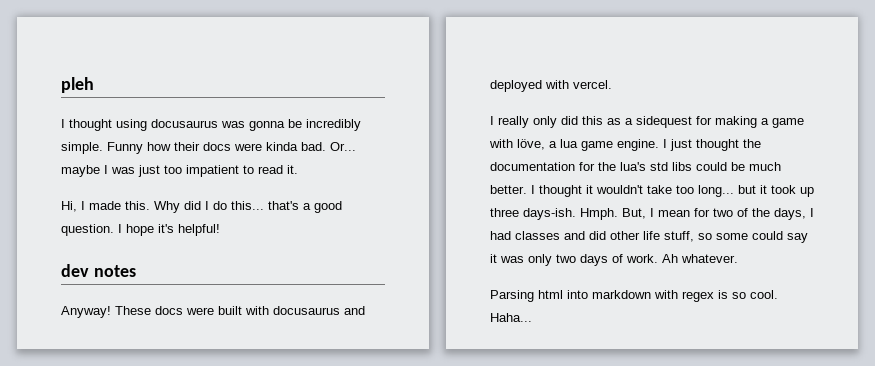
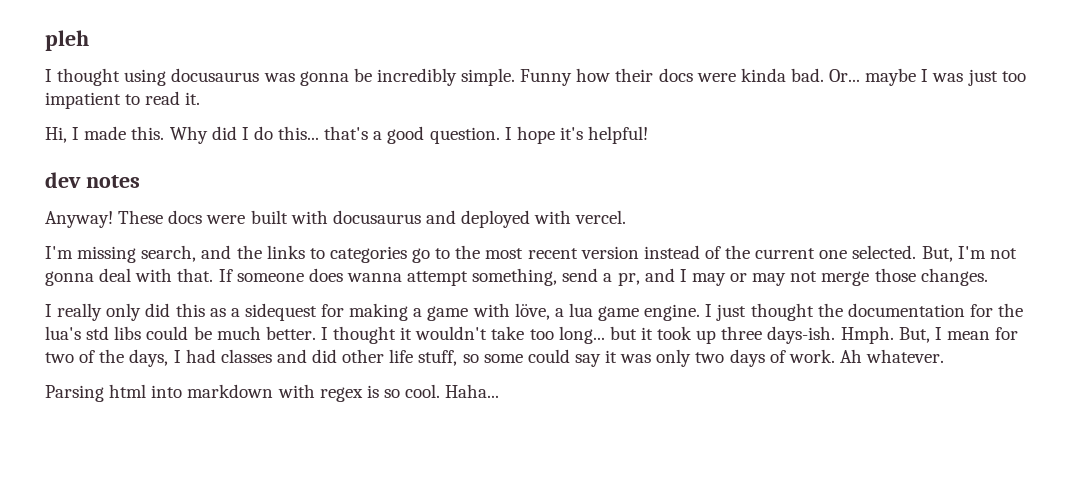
(612, 84) none -> [45,245,1017,263] [45,268,988,286] // I'm missing search, and the links to categories go to the most recent version instead of the current one selected. But, I'm not gonna deal with that. If someone does wanna attempt something, send a pr, and I may or may not merge those changes.

